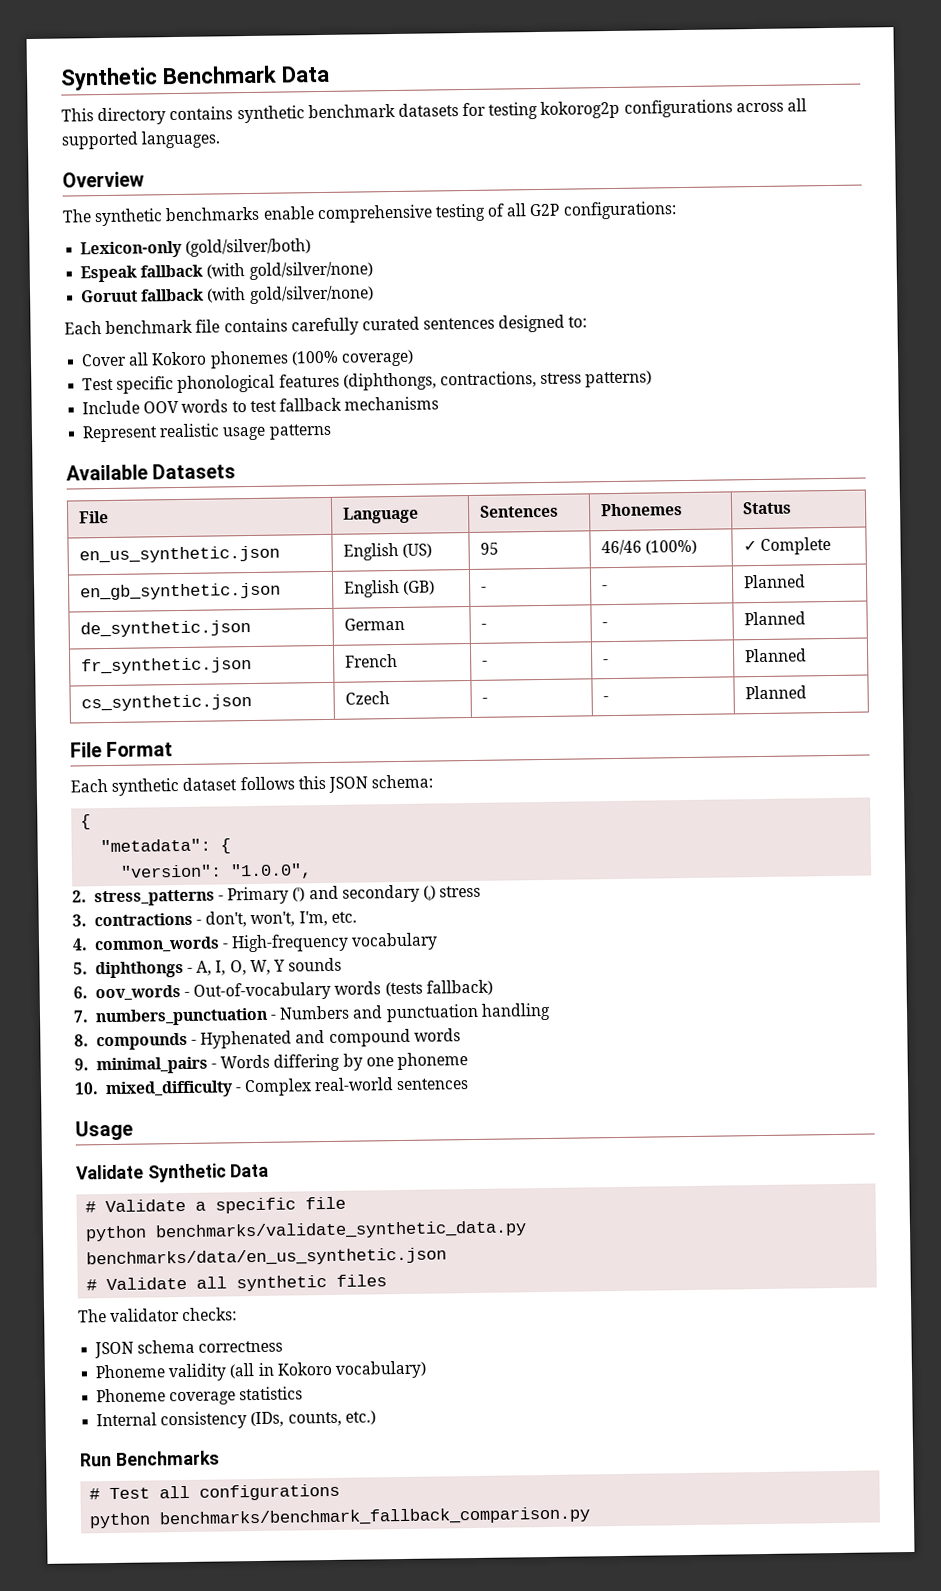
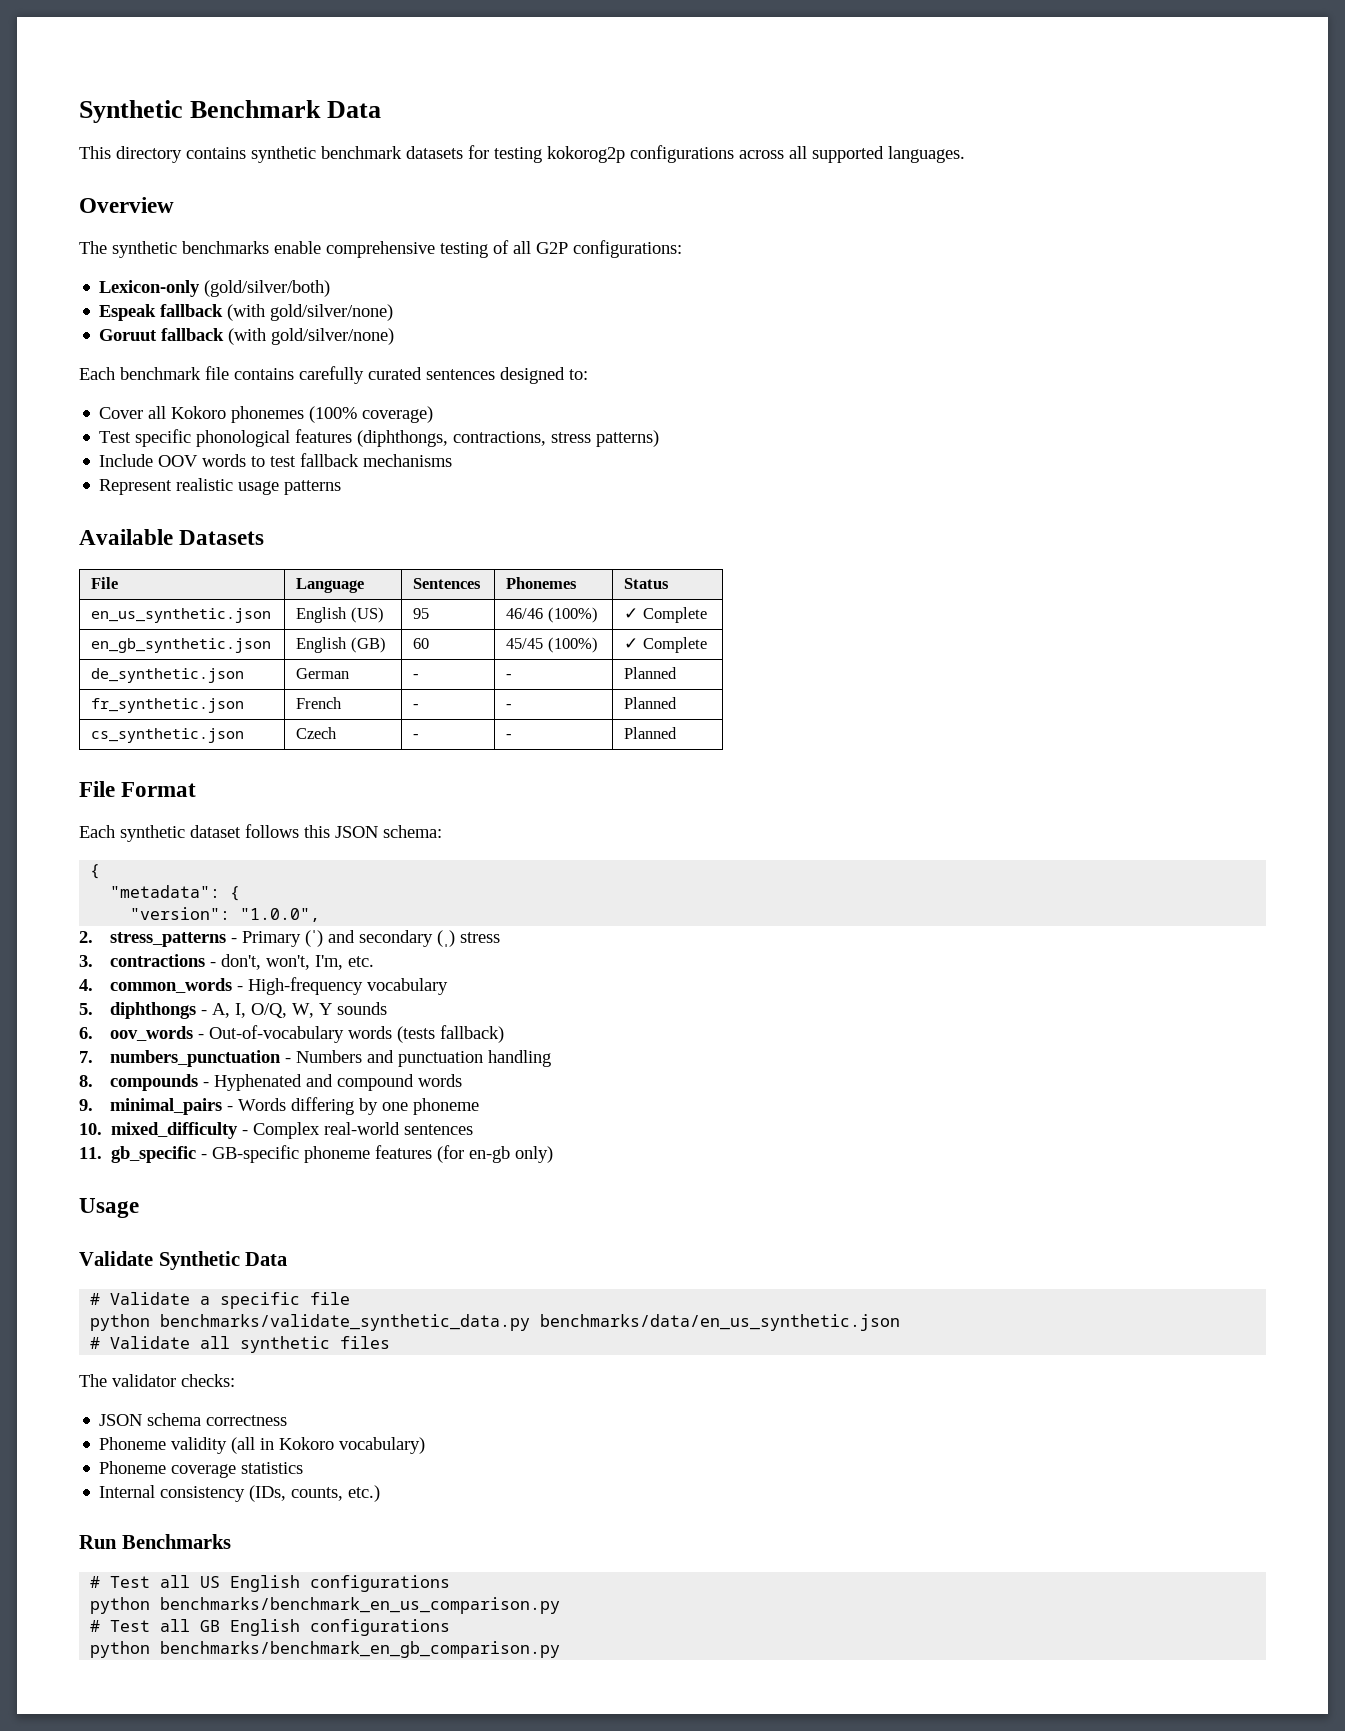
[480,586,487,592] [601,585,608,591] [742,574,806,589] - | - | Planned -> [413,638,430,649] [506,637,598,653] [624,637,707,653] 60 | 45/45 (100%) | ✓ Complete
[229,960,247,976] O, -> [251,1003,288,1018] O/Q,
(470, 1084) none -> [79,1145,554,1163] // 11. gb_specific - GB-specific phoneme features (for en-gb only)
[199,1483,341,1501] [89,1506,592,1529] configurations // python benchmarks/benchmark_fallback_comparison.py -> [200,1575,451,1592] [90,1597,561,1614] [90,1619,451,1636] [90,1641,561,1658] US English configurations // python benchmarks/benchmark_en_us_comparison.py // # Test all GB English configurations // python benchmarks/benchmark_en_gb_comparison.py

